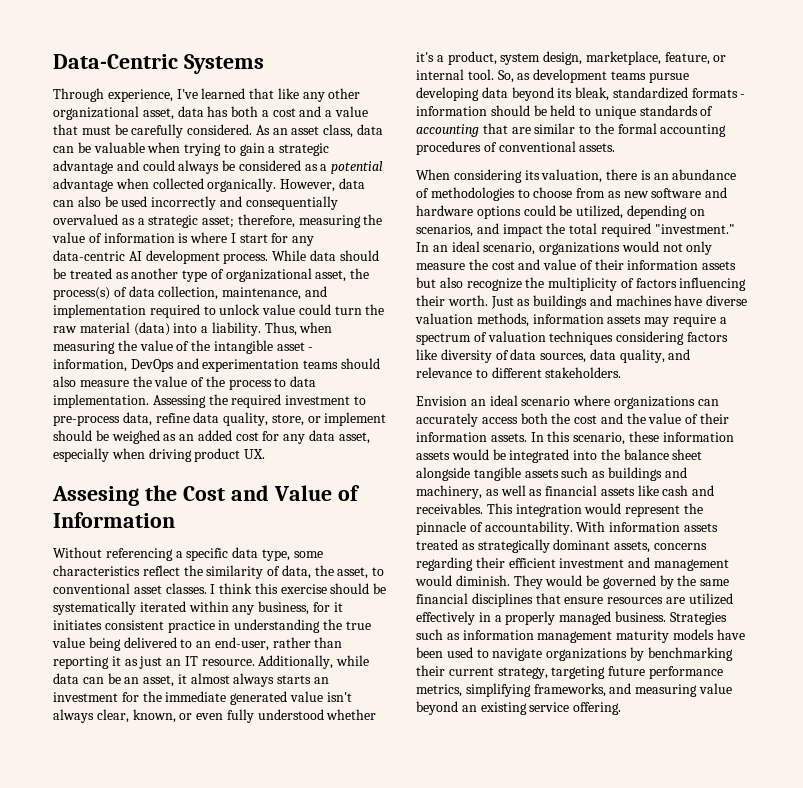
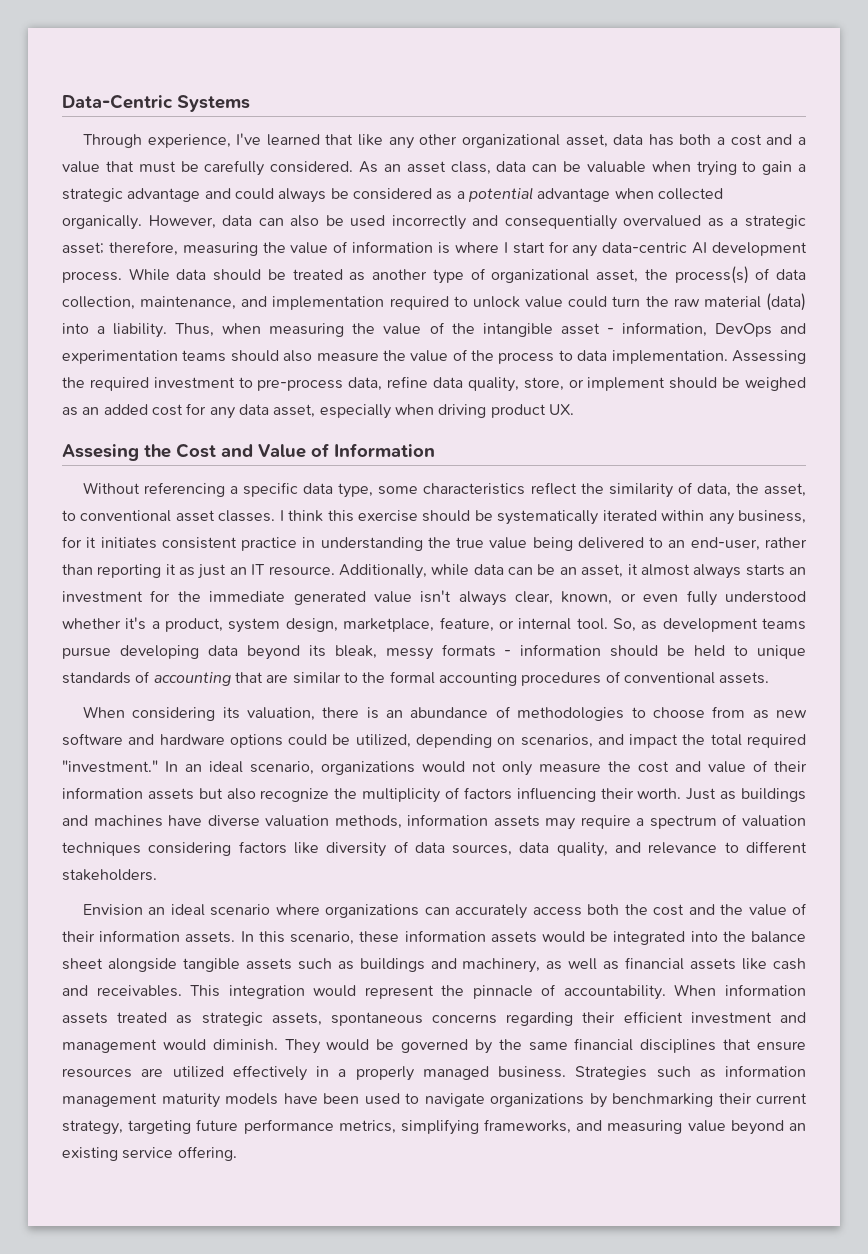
[612,87,688,99] standardized -> [385,648,433,660] messy
[576,521,606,532] With -> [674,984,717,996] When
[477,539,651,553] strategically dominant assets, -> [201,1012,423,1026] strategic assets, spontaneous

